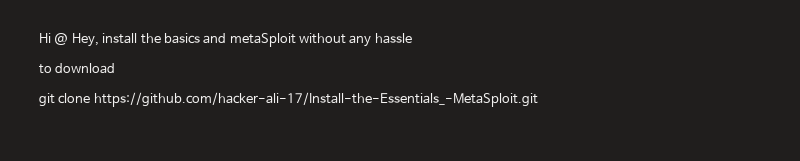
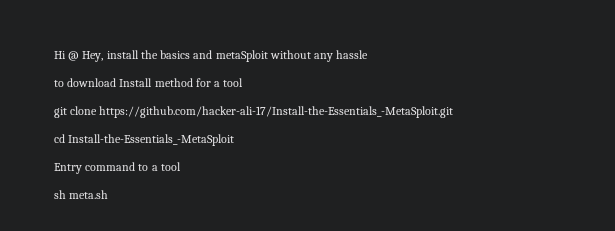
[39,92,538,107] // git clone https://github.com/hacker-ali-17/Install-the-Essentials_-MetaSploit.git -> [119,78,244,87] [54,106,454,118] [54,134,235,146] [54,162,181,174] [54,190,109,199] Install method for a tool // git clone https://github.com/hacker-ali-17/Install-the-Essentials_-MetaSploit.git // cd Install-the-Essentials_-MetaSploit // Entry command to a tool // sh meta.sh

